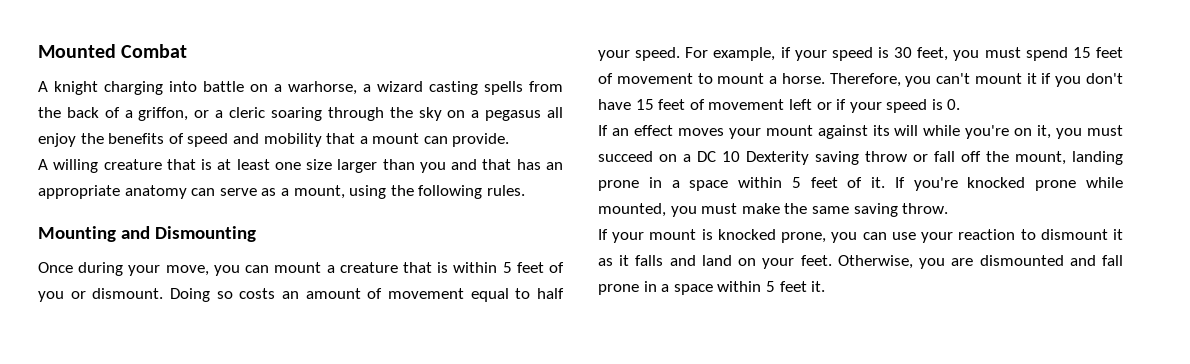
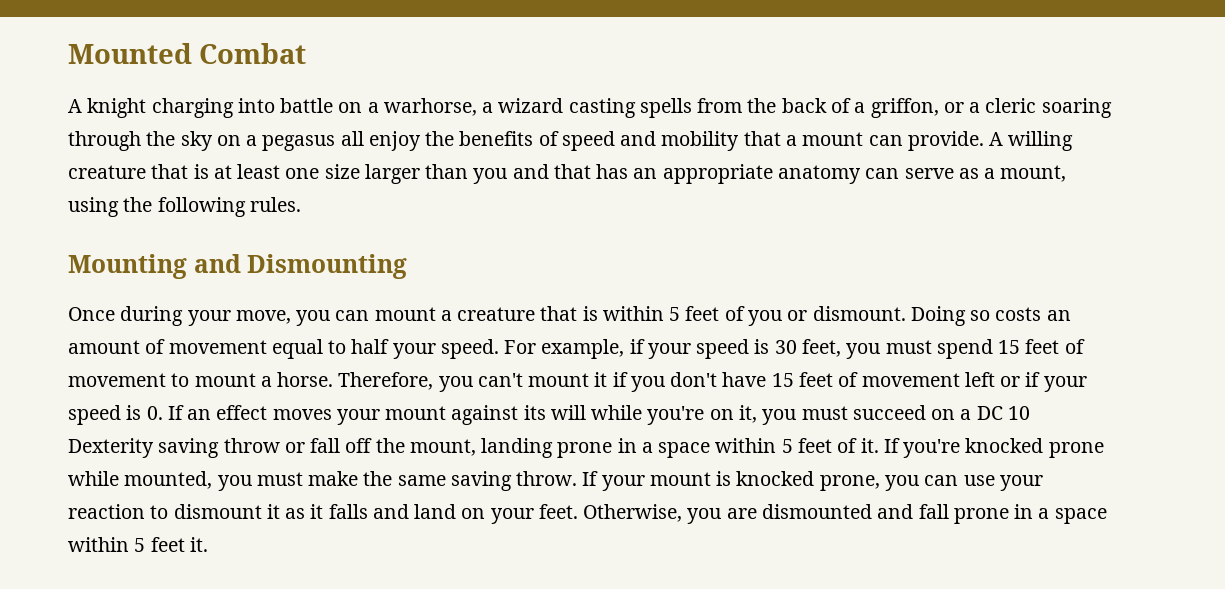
(510, 140) // -> (984, 141) none
(961, 104) // -> (163, 413) none
(949, 208) // -> (578, 478) none

